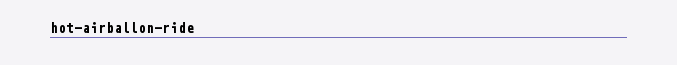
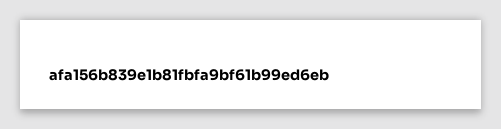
[50,22,194,33] hot-airballon-ride -> [49,69,329,81] afa156b839e1b81fbfa9bf61b99ed6eb

